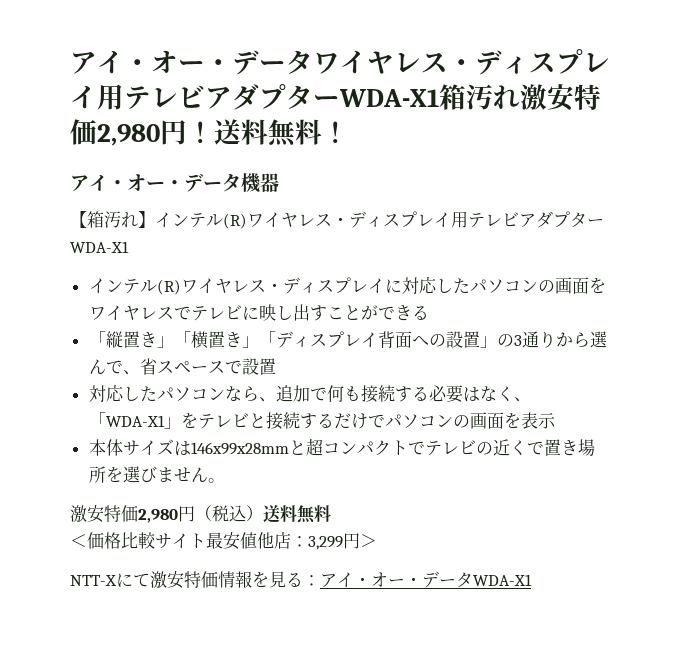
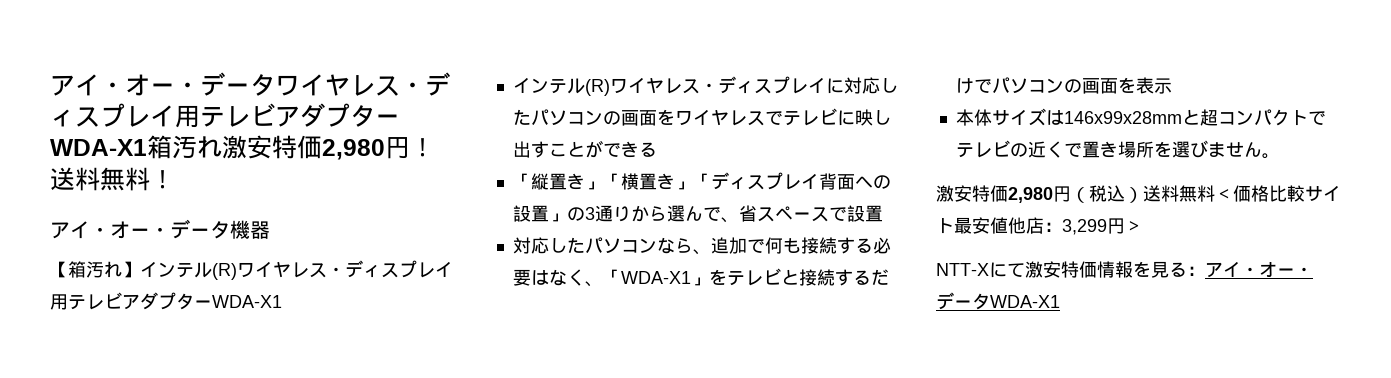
(331, 513) // -> (1215, 193) none

